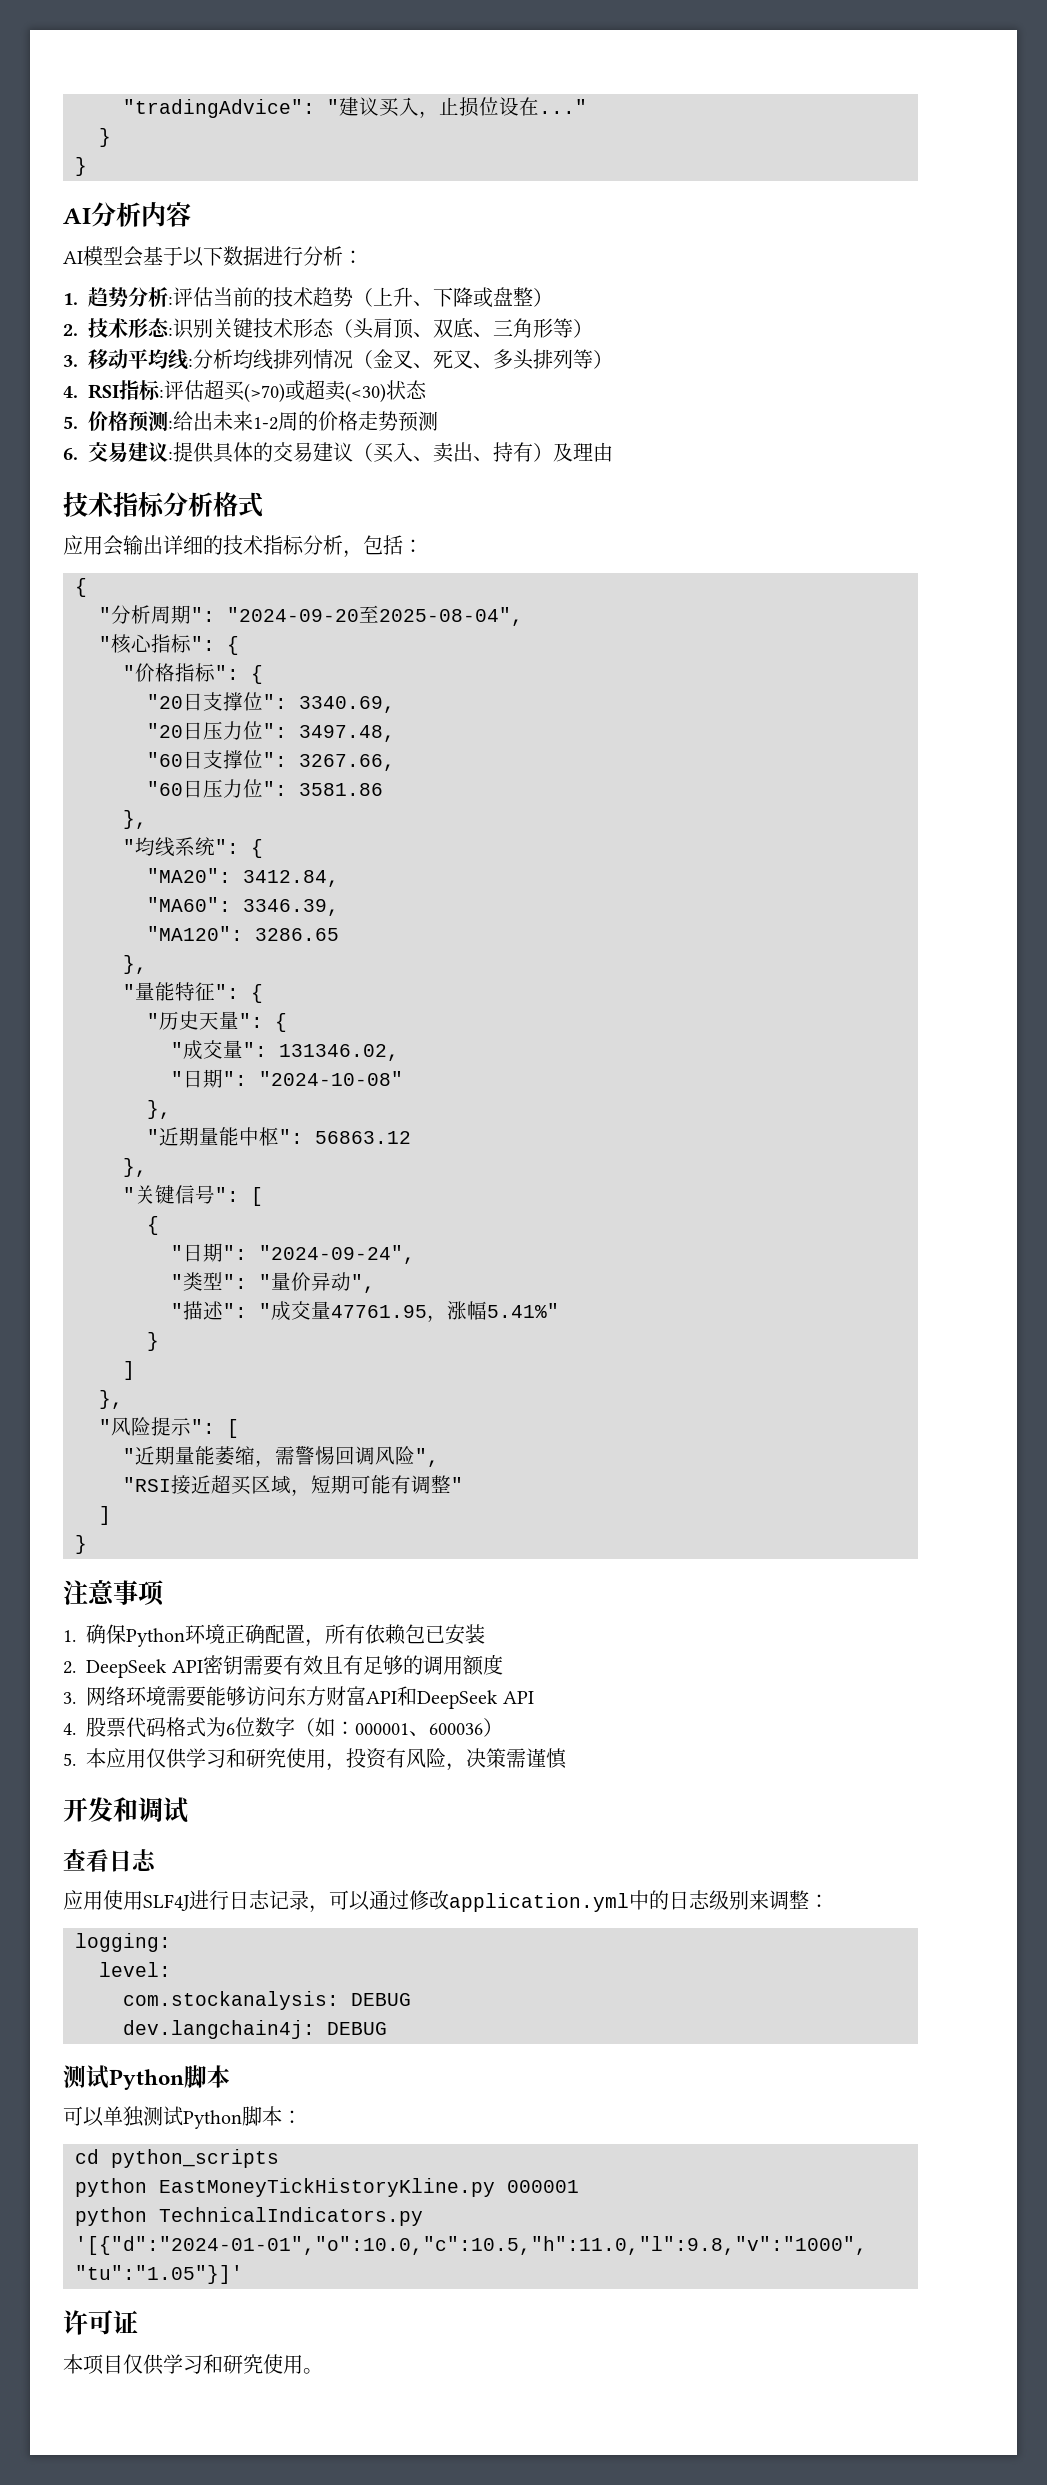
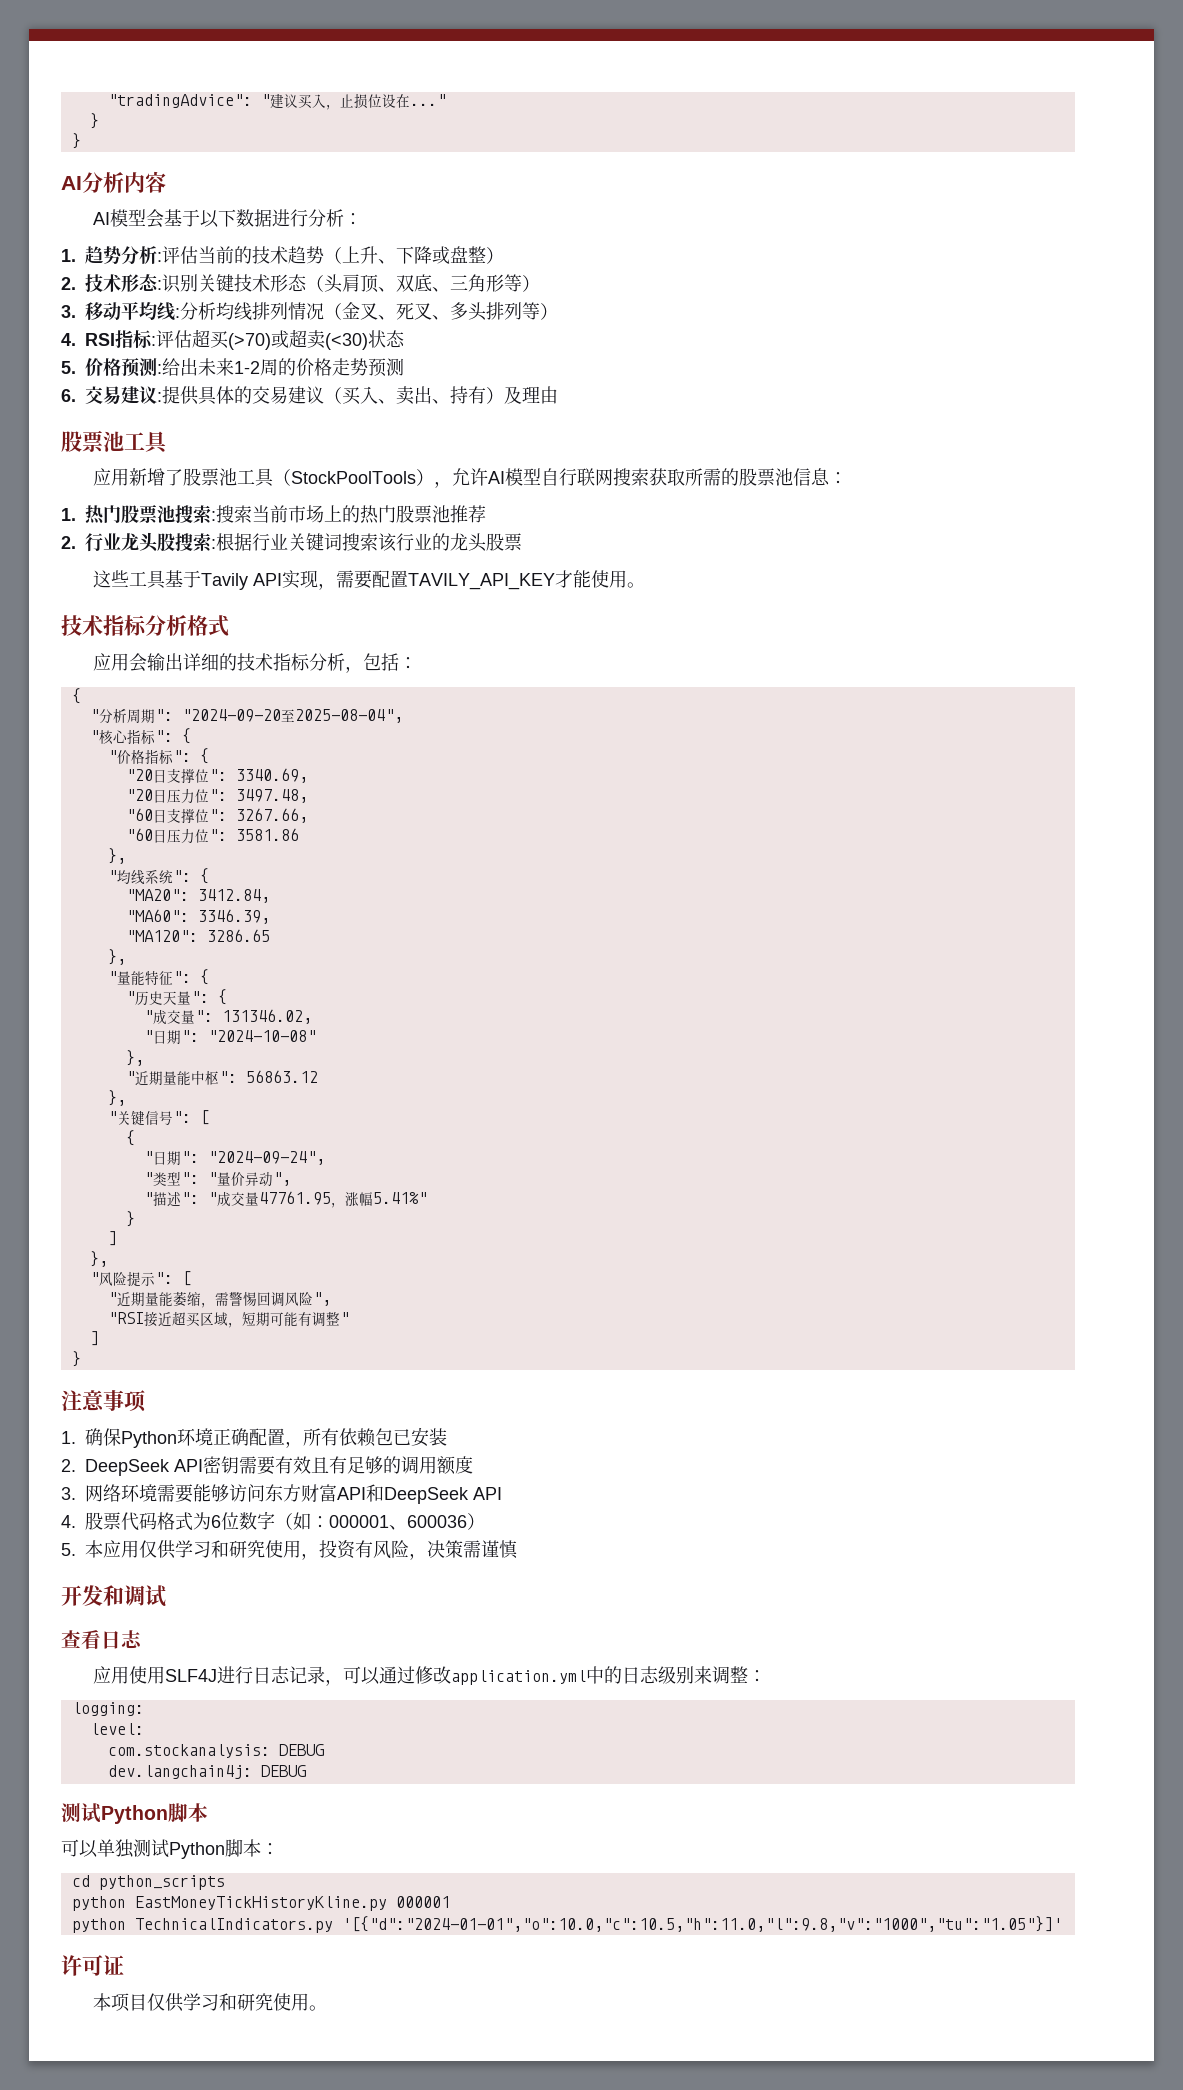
(613, 452) none -> [61,430,169,454] [92,468,847,488] [61,504,486,525] [61,532,522,552] [92,570,645,590] // 股票池工具 // 应用新增了股票池工具（StockPoolTools），允许AI模型自行联网搜索获取所需的股票池信息： // 1.热门股票池搜索:搜索当前市场上的热门股票池推荐 // 2.行业龙头股搜索:根据行业关键词搜索该行业的龙头股票 // 这些工具基于Tavily API实现，需要配置TAVILY_API_KEY才能使用。

